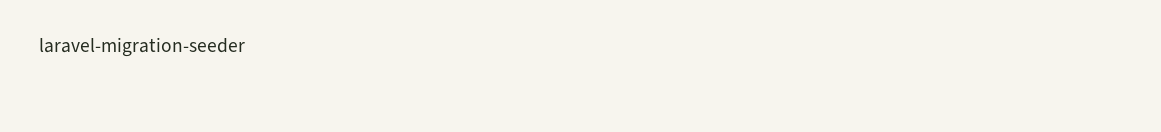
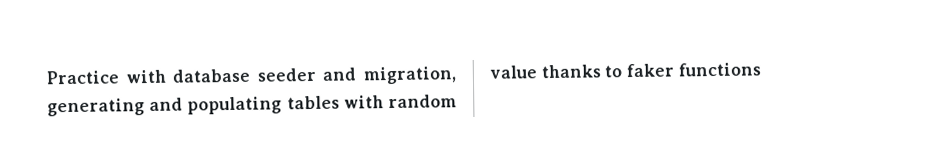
[39,37,245,57] laravel-migration-seeder -> [46,66,457,85] [47,94,457,117] [489,62,761,79] Practice with database seeder and migration, generating and populating tables with random value thanks to faker functions

